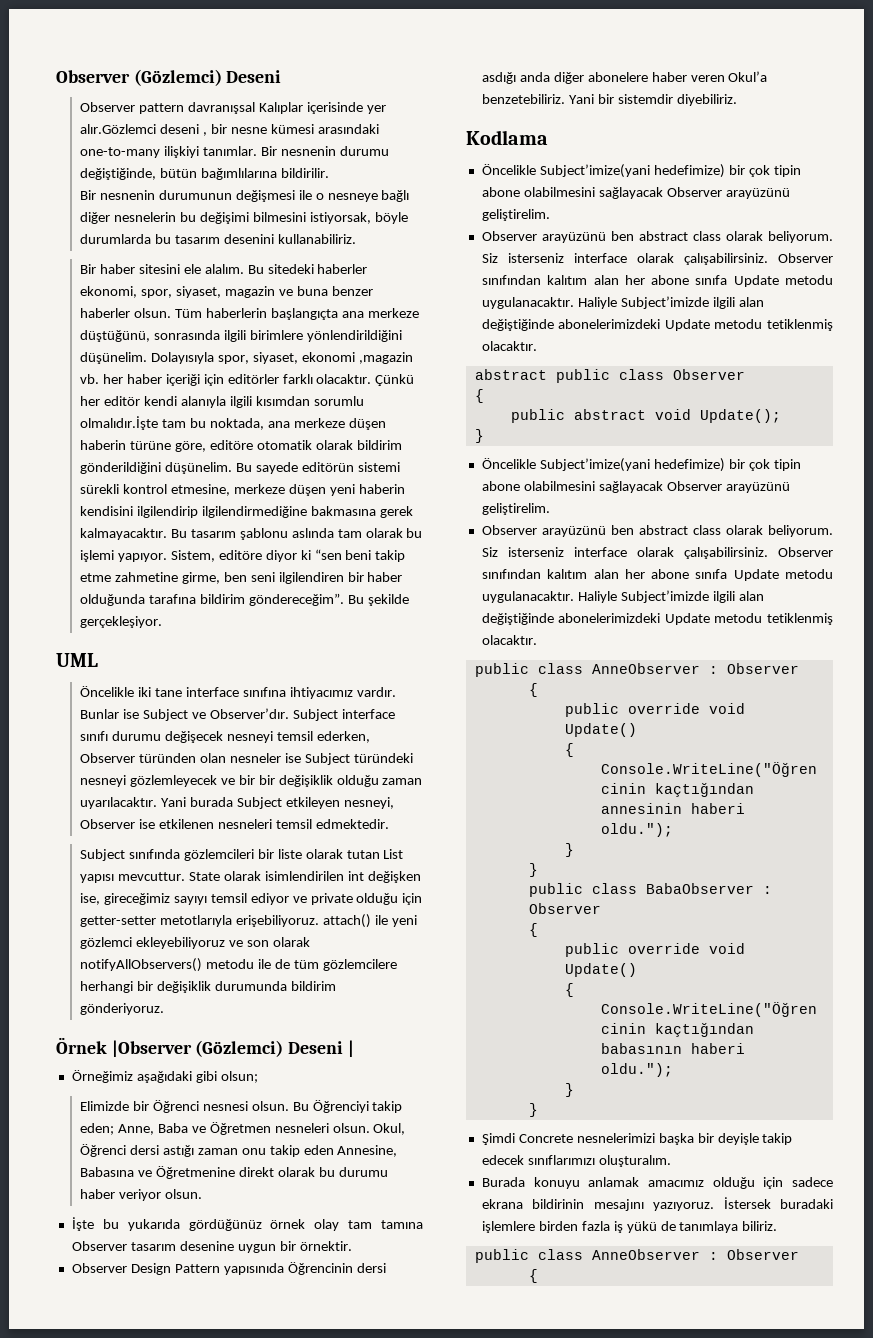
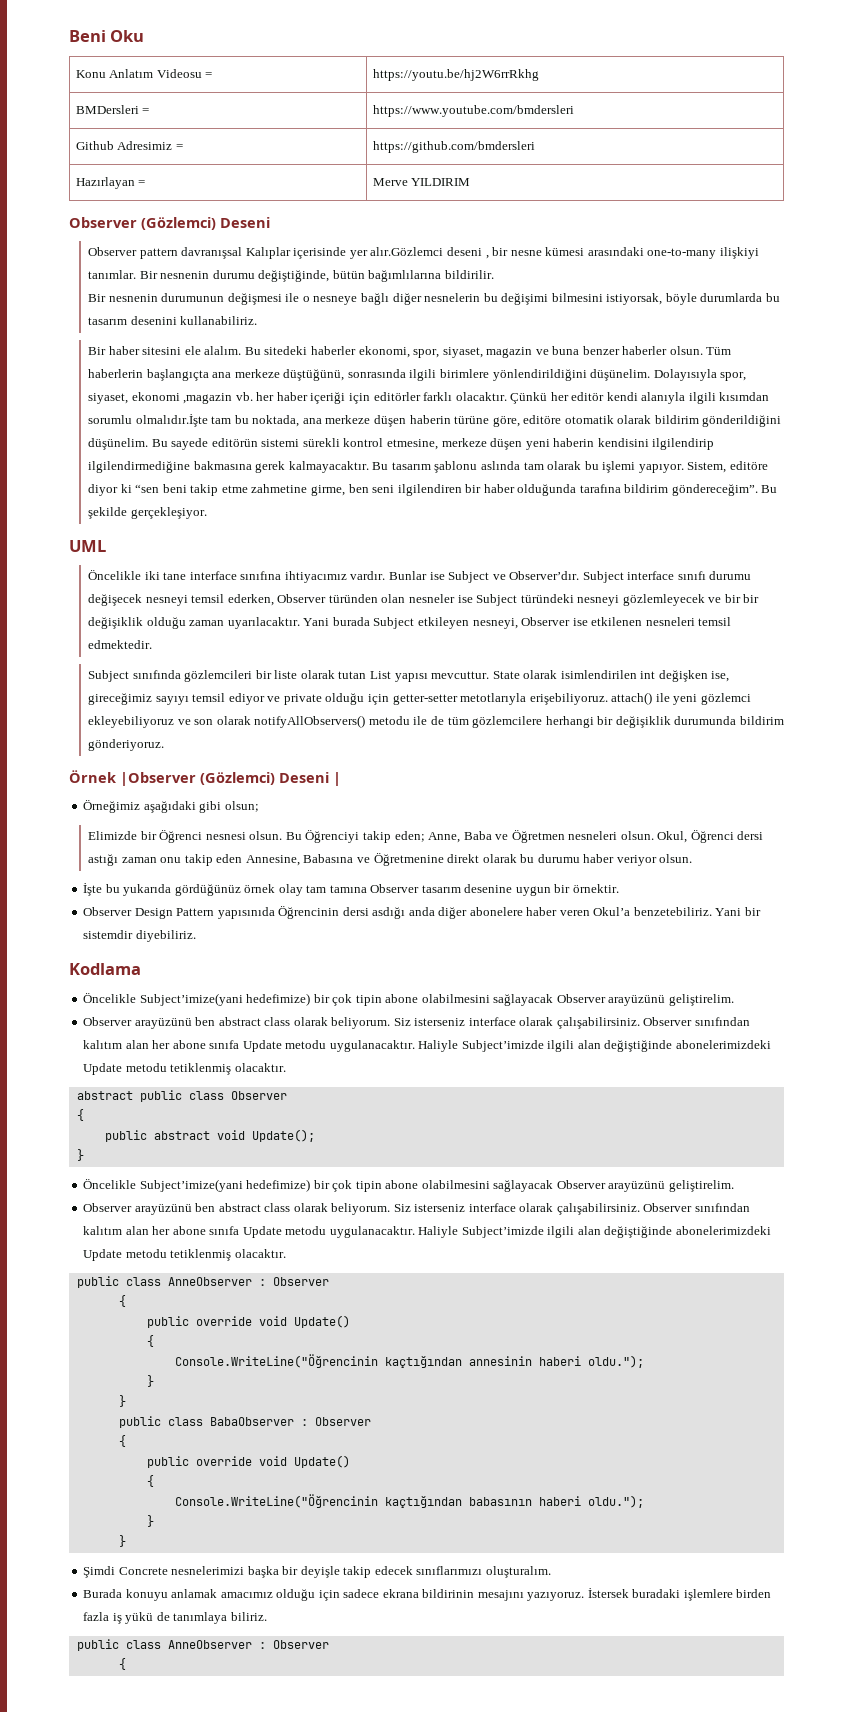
(56, 76) none -> [69,30,145,42] [75,69,213,78] [372,69,539,81] [75,105,150,114] [372,105,574,117] [75,141,183,150] [372,141,535,153] [75,177,146,189] [372,178,471,186] Beni Oku // Konu Anlatım Videosu = | https://youtu.be/hj2W6rrRkhg // BMDersleri = | https://www.youtube.com/bmdersleri // Github Adresimiz = | https://github.com/bmdersleri // Hazırlayan = | Merve YILDIRIM //

